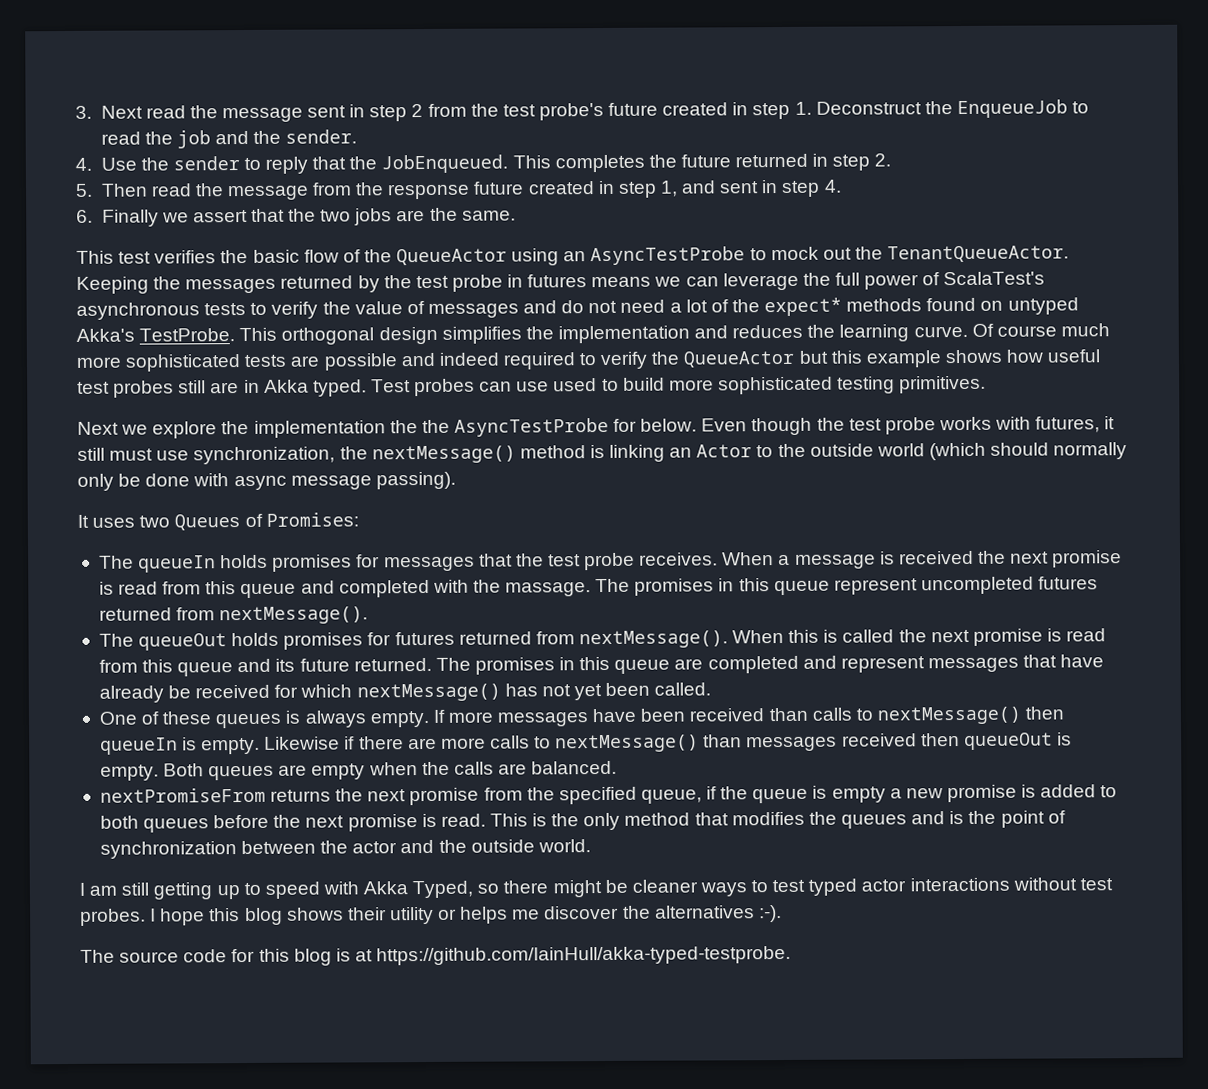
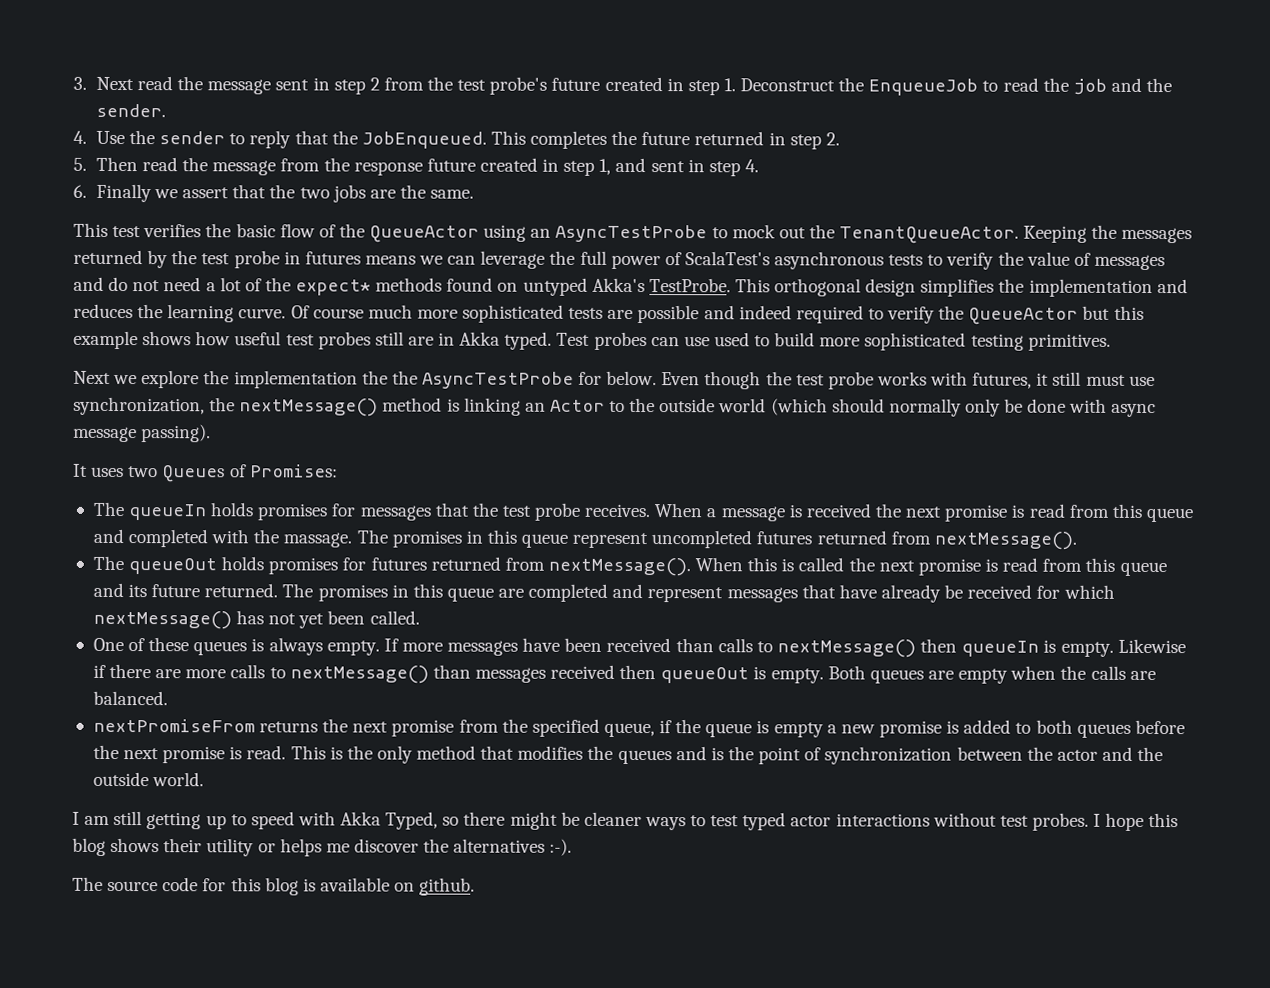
[354,945,792,966] at https://github.com/IainHull/akka-typed-testprobe. -> [319,877,476,896] available on github.

